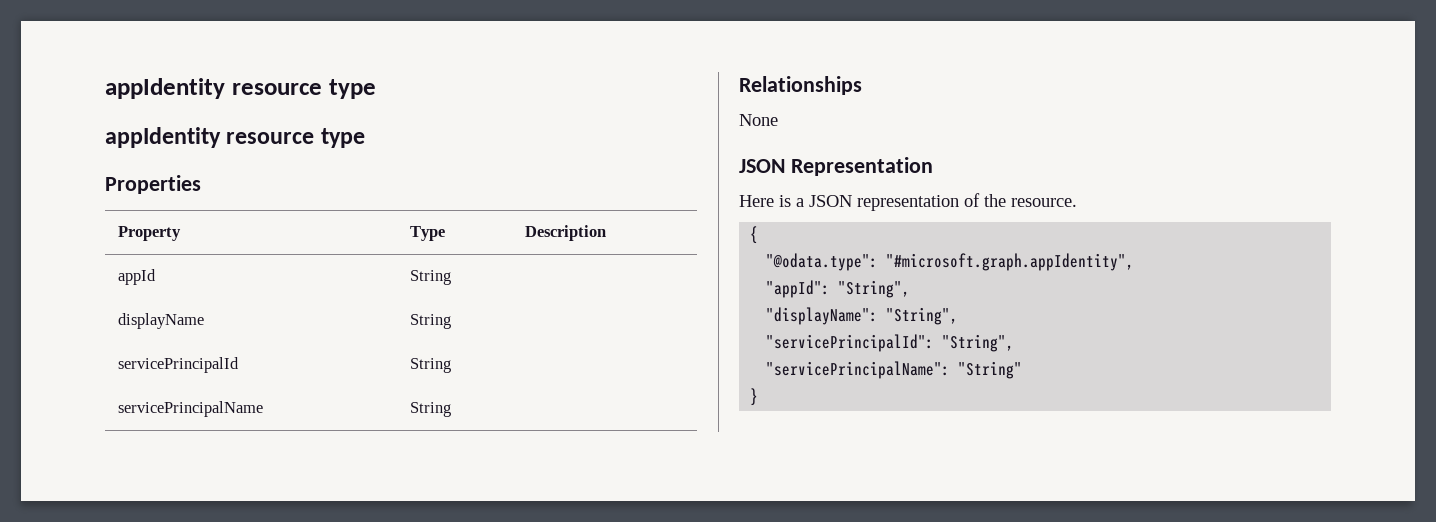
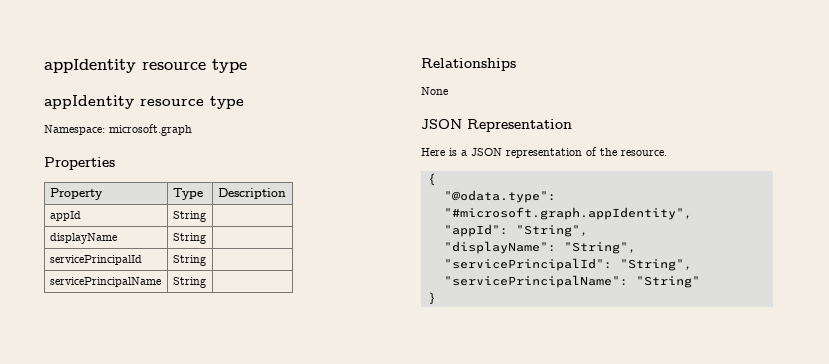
(365, 138) none -> [44,124,192,136] // Namespace: microsoft.graph

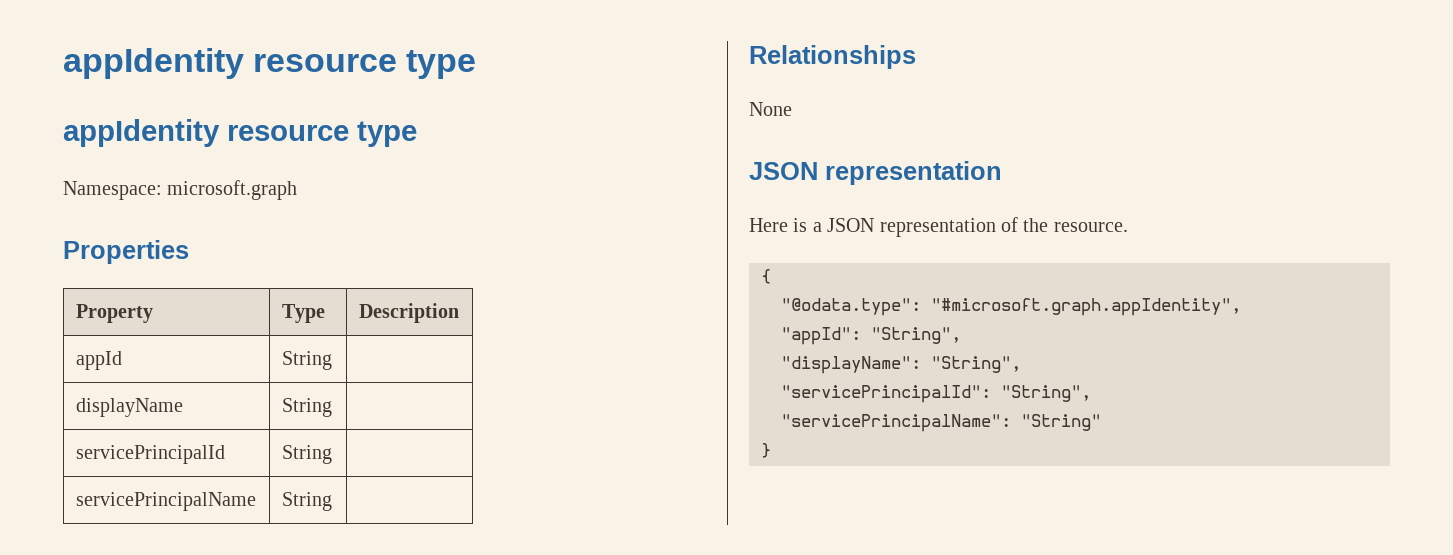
[467,119,572,132] Representation -> [825,161,1002,185] representation

